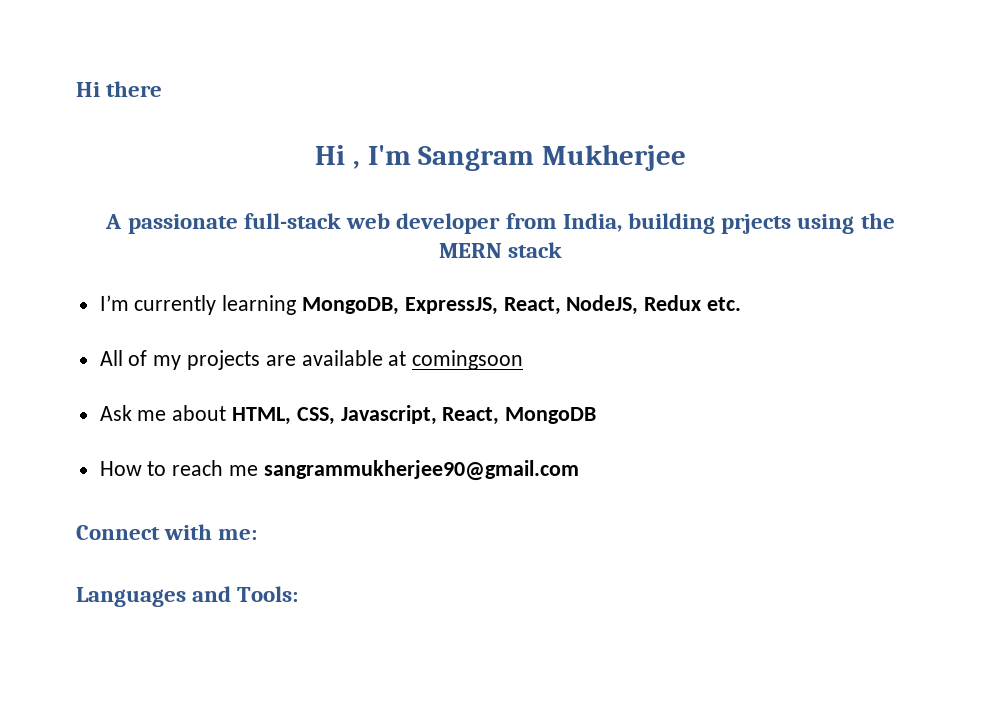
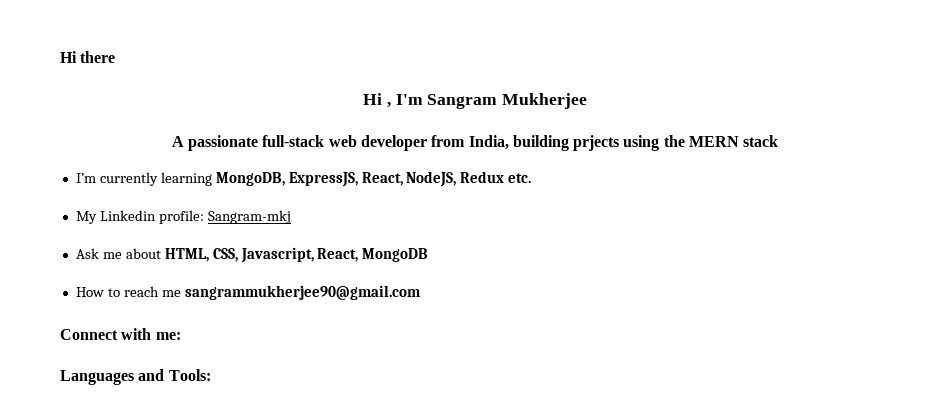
[99,350,524,370] All of my projects are available at comingsoon -> [75,210,291,224] My Linkedin profile: Sangram-mkj

